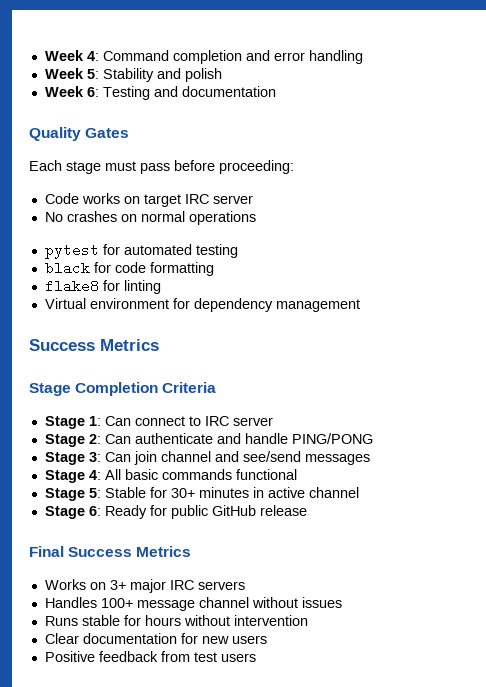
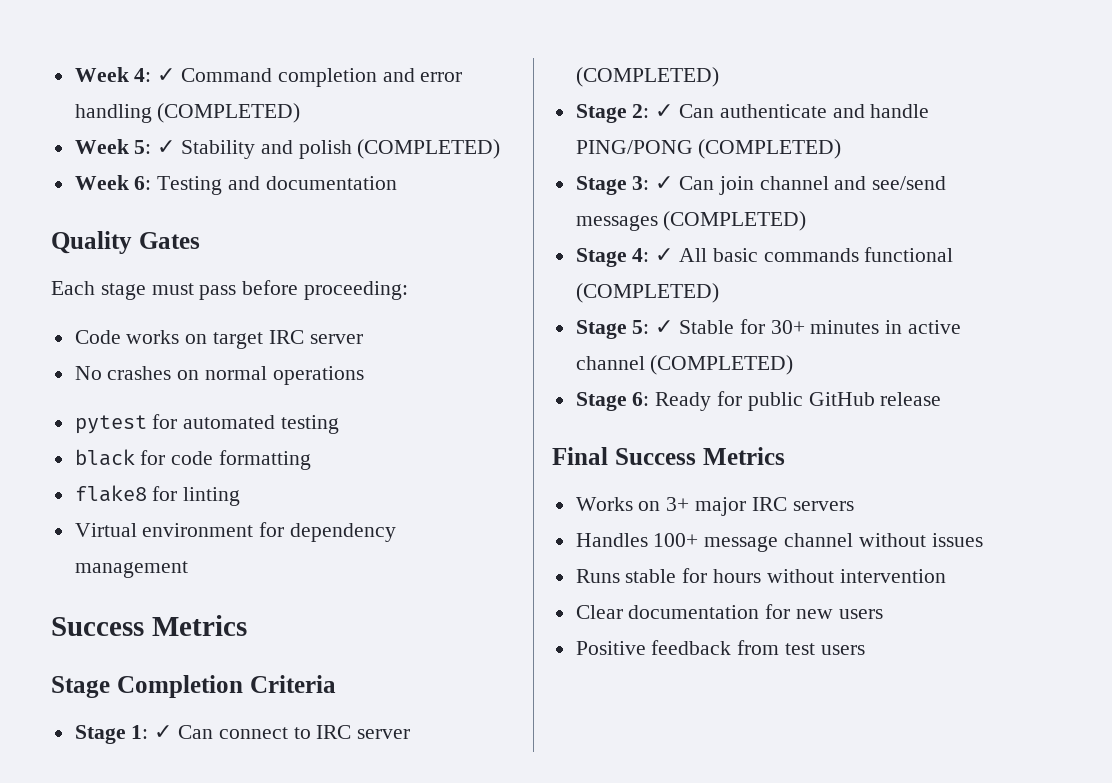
(99, 56) none -> [157,68,176,82] ✓
(363, 57) none -> [157,103,301,123] (COMPLETED)
(99, 74) none -> [157,140,176,154] ✓
(222, 75) none -> [357,139,501,159] (COMPLETED)
(101, 421) none -> [154,725,173,739] ✓
(273, 421) none -> [575,67,719,87] (COMPLETED)
(101, 439) none -> [655,104,674,118] ✓
(373, 438) none -> [698,139,842,159] (COMPLETED)
(101, 457) none -> [655,176,674,190] ✓
(370, 459) none -> [663,211,807,231] (COMPLETED)
(101, 475) none -> [655,248,674,262] ✓
(297, 474) none -> [575,283,719,303] (COMPLETED)
(101, 493) none -> [655,320,674,334] ✓
(359, 492) none -> [650,355,794,375] (COMPLETED)

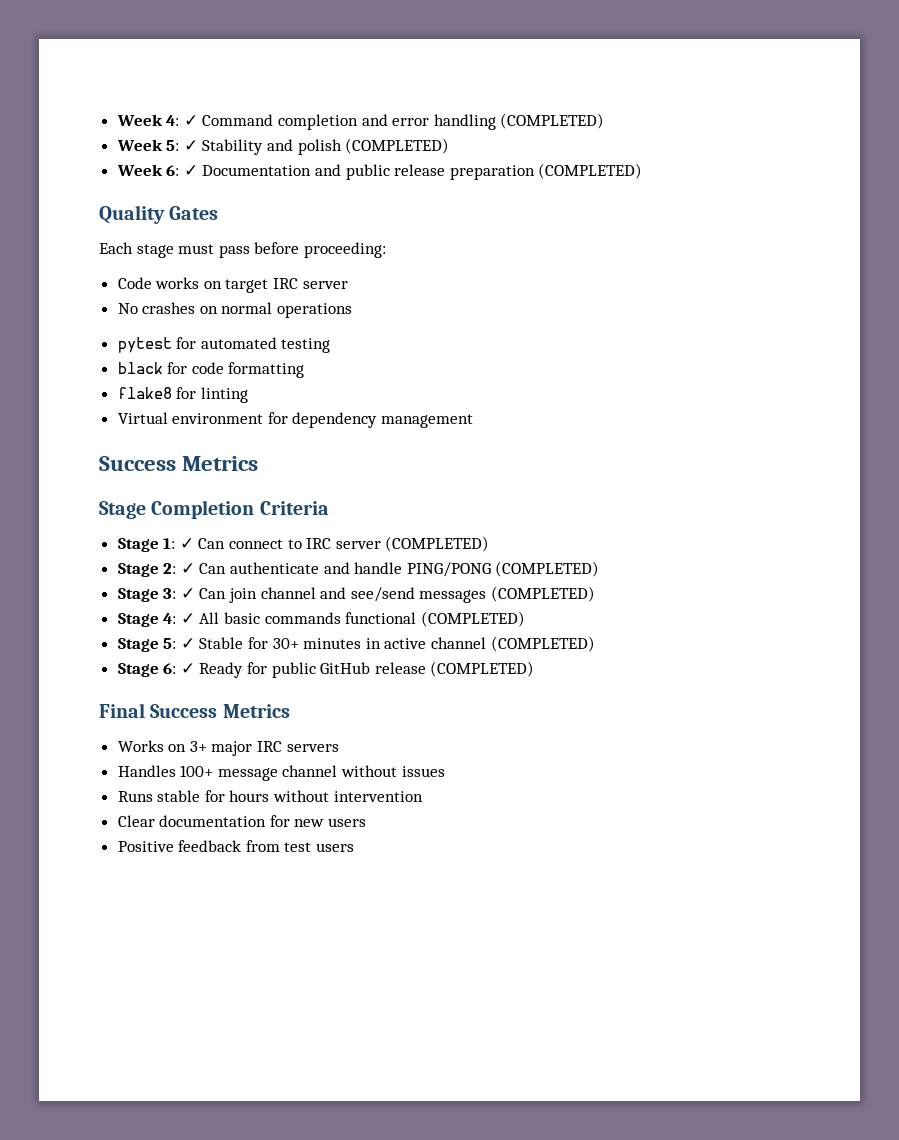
[157,176,397,195] Testing and documentation -> [183,163,643,180] ✓ Documentation and public release preparation (COMPLETED)
(650, 399) none -> [180,663,195,674] ✓
(942, 399) none -> [430,661,535,677] (COMPLETED)

